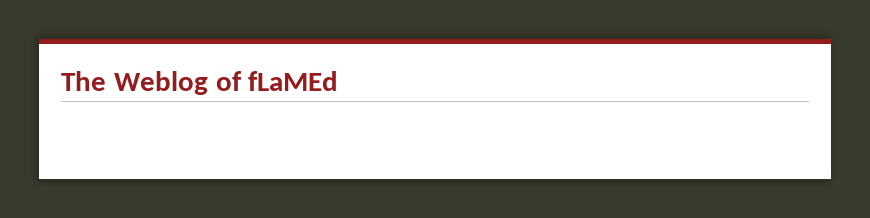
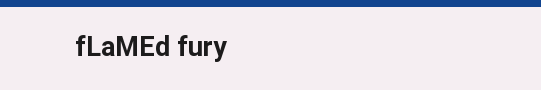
[61,71,339,95] The Weblog of fLaMEd -> [75,35,228,62] fLaMEd fury

